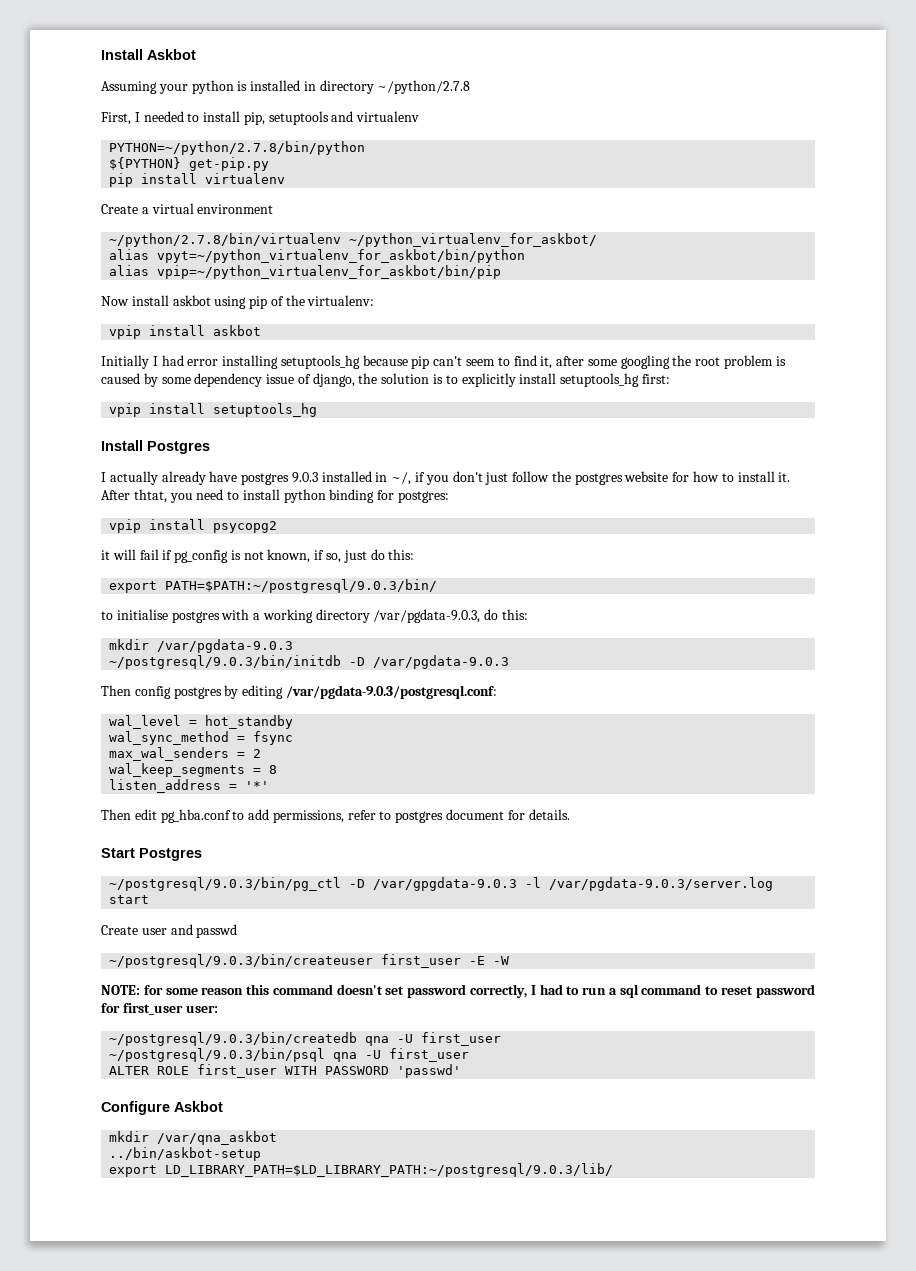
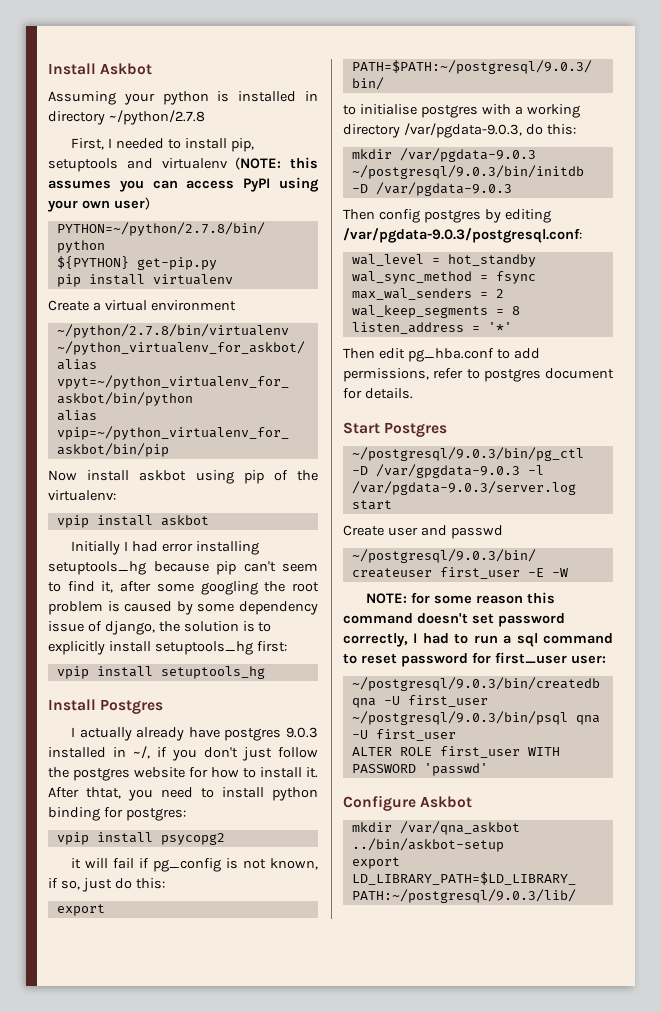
(420, 116) none -> [235,157,318,170] [48,177,319,192] [48,197,150,212] (NOTE: this assumes you can access PyPI using your own user)

